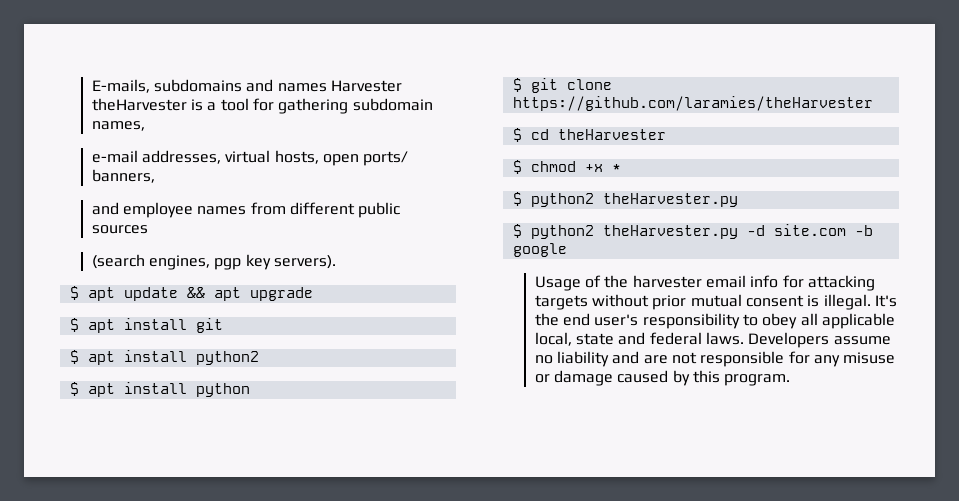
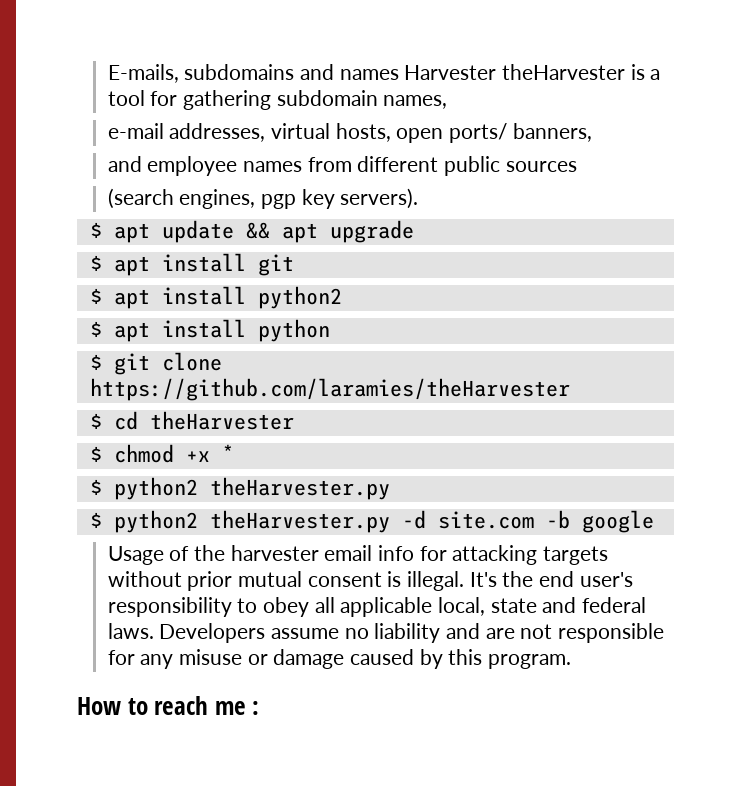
(791, 380) none -> [77,696,260,715] // How to reach me :

